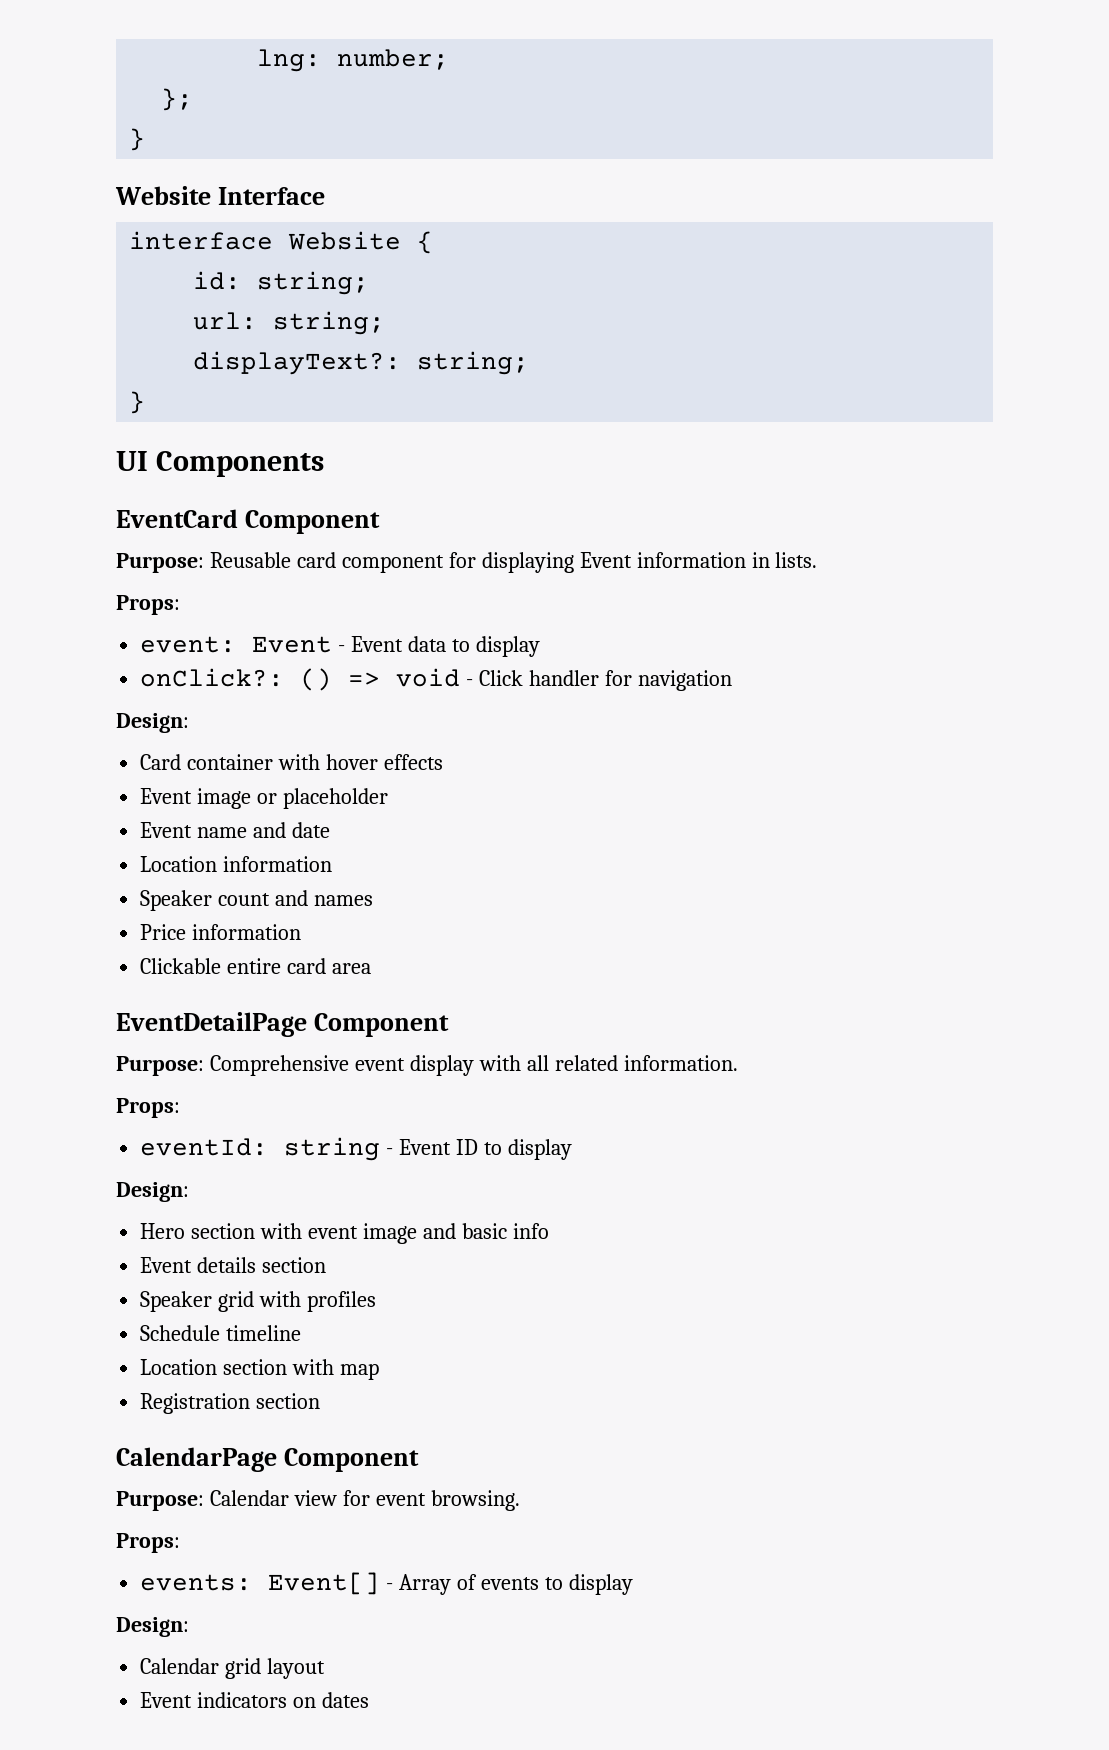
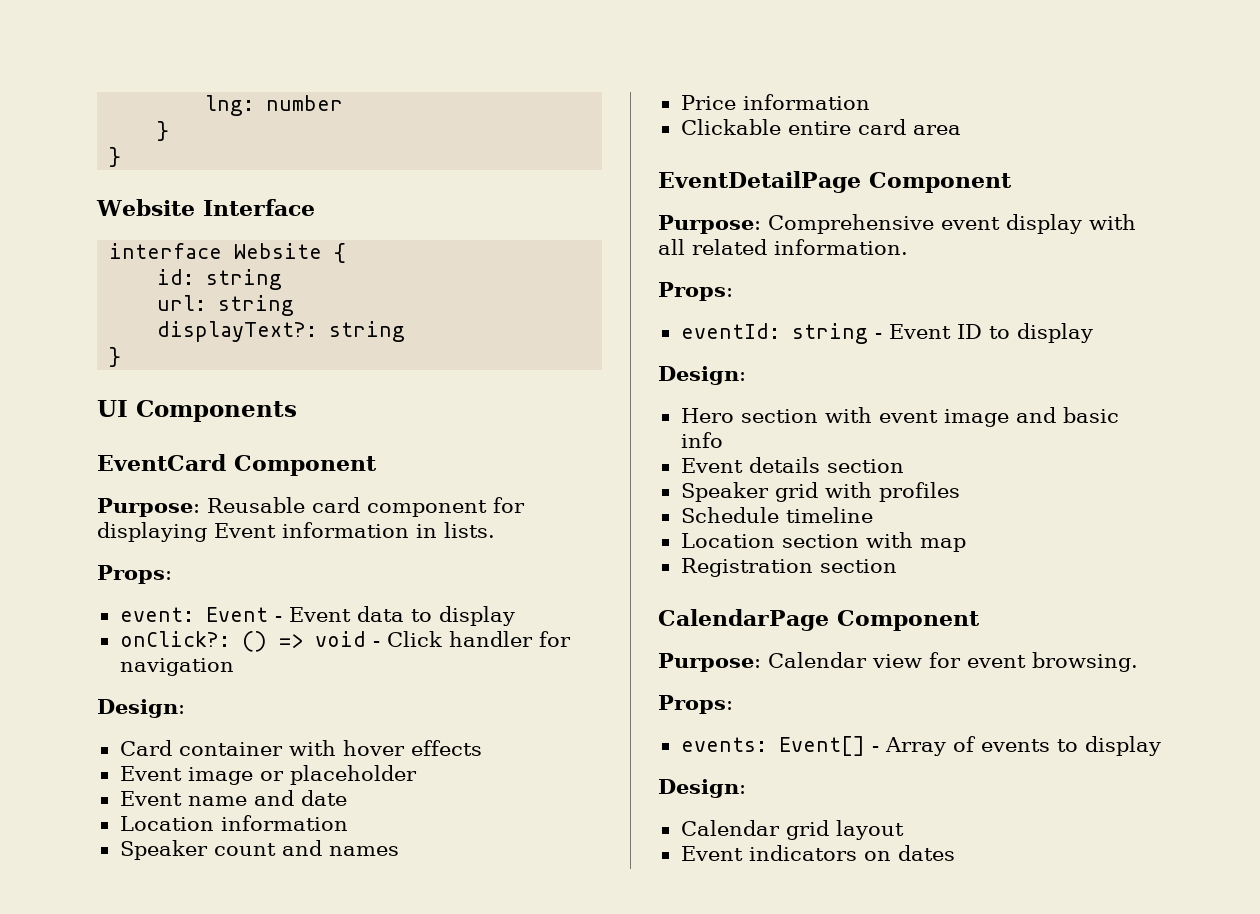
[337,49,450,70] [161,88,194,111] number; // }; -> [266,95,344,111] [157,121,170,141] number // }
[257,271,370,295] string; -> [206,269,283,290] string
[273,311,386,335] string; -> [218,295,295,316] string
[417,351,530,375] string; -> [329,321,406,342] string

